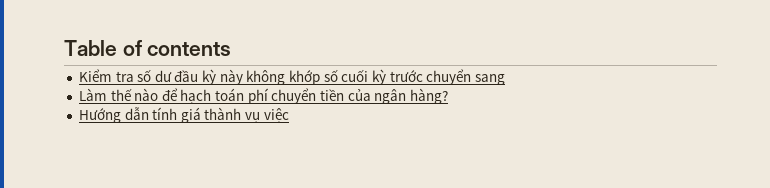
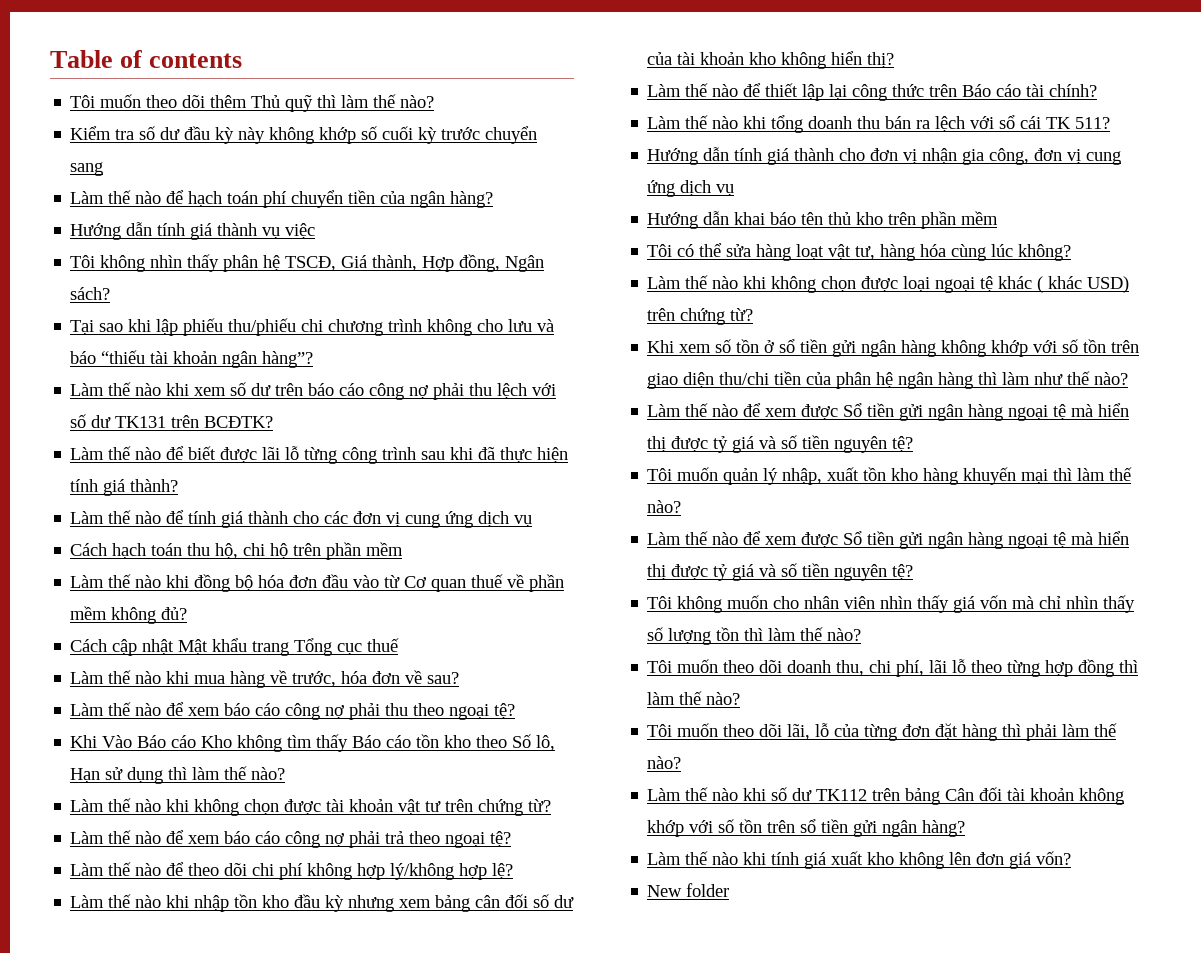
(232, 49) none -> [70,94,435,112] // Tôi muốn theo dõi thêm Thủ quỹ thì làm thế nào?
(289, 115) none -> [70,254,545,272] [70,287,111,300] [70,318,555,336] [70,350,314,368] [70,382,557,400] [70,414,274,428] [70,446,569,464] [70,479,179,496] [70,510,533,528] [70,542,404,560] [70,574,565,592] [70,606,188,624] [70,638,400,656] [70,670,460,688] [70,702,516,720] [70,734,556,752] [70,766,286,784] [70,798,552,816] [70,830,512,848] [70,862,514,880] [70,894,575,912] [647,51,895,69] [647,83,1098,101] [647,115,1111,133] [647,147,1122,165] [647,180,735,197] [647,211,999,229] [647,243,1072,261] [647,275,1130,293] [647,308,754,325] [647,339,1140,357] [647,371,1129,389] [647,403,1130,421] [647,435,914,453] [647,467,1133,485] [647,500,682,513] [647,531,1130,549] [647,563,914,581] [647,595,1136,613] [647,627,862,645] [647,659,1139,677] [647,691,741,705] [647,723,1118,741] [647,756,682,769] [647,787,1125,805] [647,819,966,837] [647,851,1072,869] [647,883,730,897] // Tôi không nhìn thấy phân hệ TSCĐ, Giá thành, Hợp đồng, Ngân sách? // Tại sao khi lập phiếu thu/phiếu chi chương trình không cho lưu và báo “thiếu tài khoản ngân hàng”? // Làm thế nào khi xem số dư trên báo cáo công nợ phải thu lệch với số dư TK131 trên BCĐTK? // Làm thế nào để biết được lãi lỗ từng công trình sau khi đã thực hiện tính giá thành? // Làm thế nào để tính giá thành cho các đơn vị cung ứng dịch vụ // Cách hạch toán thu hộ, chi hộ trên phần mềm // Làm thế nào khi đồng bộ hóa đơn đầu vào từ Cơ quan thuế về phần mềm không đủ? // Cách cập nhật Mật khẩu trang Tổng cục thuế // Làm thế nào khi mua hàng về trước, hóa đơn về sau? // Làm thế nào để xem báo cáo công nợ phải thu theo ngoại tệ? // Khi Vào Báo cáo Kho không tìm thấy Báo cáo tồn kho theo Số lô, Hạn sử dụng thì làm thế nào? // Làm thế nào khi không chọn được tài khoản vật tư trên chứng từ? // Làm thế nào để xem báo cáo công nợ phải trả theo ngoại tệ? // Làm thế nào để theo dõi chi phí không hợp lý/không hợp lệ? // Làm thế nào khi nhập tồn kho đầu kỳ nhưng xem bảng cân đối số dư của tài khoản kho không hiển thị? // Làm thế nào để thiết lập lại công thức trên Báo cáo tài chính? // Làm thế nào khi tổng doanh thu bán ra lệch với sổ cái TK 511? // Hướng dẫn tính giá thành cho đơn vị nhận gia công, đơn vị cung ứng dịch vụ // Hướng dẫn khai báo tên thủ kho trên phần mềm // Tôi có thể sửa hàng loạt vật tư, hàng hóa cùng lúc không? // Làm thế nào khi không chọn được loại ngoại tệ khác ( khác USD) trên chứng từ? // Khi xem số tồn ở sổ tiền gửi ngân hàng không khớp với số tồn trên giao diện thu/chi tiền của phân hệ ngân hàng thì làm như thế nào? // Làm thế nào để xem được Sổ tiền gửi ngân hàng ngoại tệ mà hiển thị được tỷ giá và số tiền nguyên tệ? // Tôi muốn quản lý nhập, xuất tồn kho hàng khuyến mại thì làm thế nào? // Làm thế nào để xem được Sổ tiền gửi ngân hàng ngoại tệ mà hiển thị được tỷ giá và số tiền nguyên tệ? // Tôi không muốn cho nhân viên nhìn thấy giá vốn mà chỉ nhìn thấy số lượng tồn thì làm thế nào? // Tôi muốn theo dõi doanh thu, chi phí, lãi lỗ theo từng hợp đồng thì làm thế nào? // Tôi muốn theo dõi lãi, lỗ của từng đơn đặt hàng thì phải làm thế nào? // Làm thế nào khi số dư TK112 trên bảng Cân đối tài khoản không khớp với số tồn trên sổ tiền gửi ngân hàng? // Làm thế nào khi tính giá xuất kho không lên đơn giá vốn? // New folder

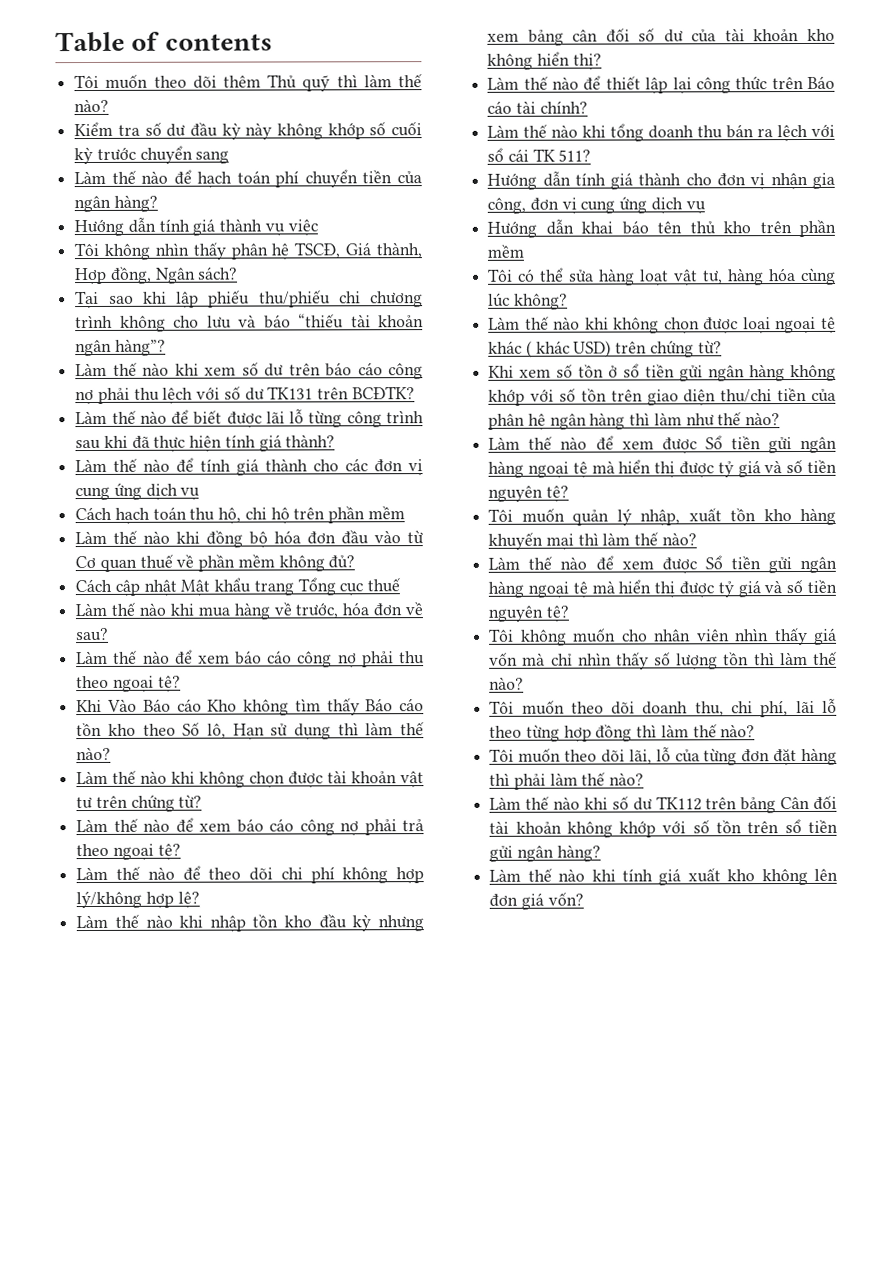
[647,883,730,897] // New folder -> (584, 899) none

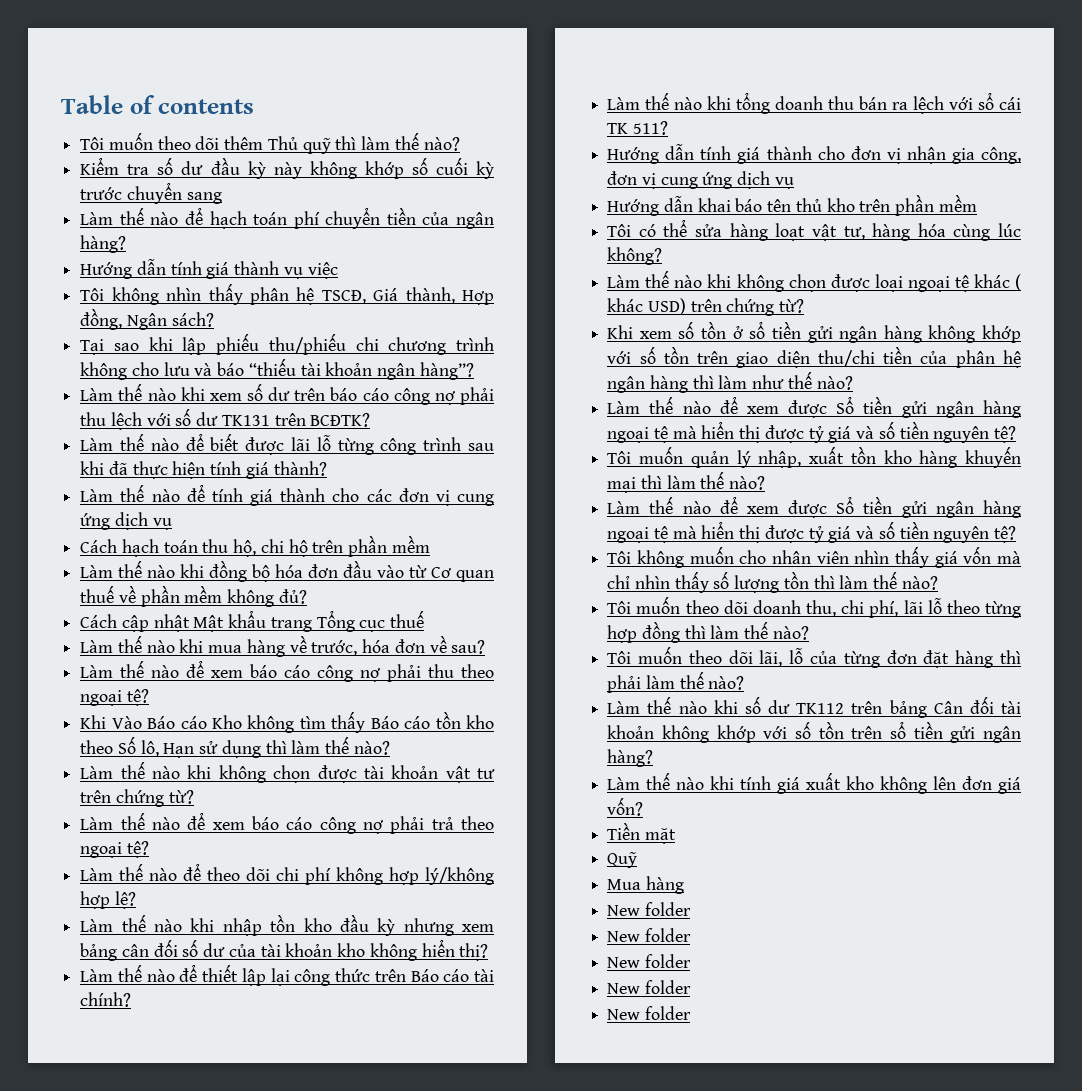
(584, 899) none -> [607,822,676,844] [607,852,638,868] [607,876,684,894] [607,902,691,916] [607,928,691,942] [607,954,691,968] [607,980,691,994] [607,1006,691,1020] // Tiền mặt // Quỹ // Mua hàng // New folder // New folder // New folder // New folder // New folder

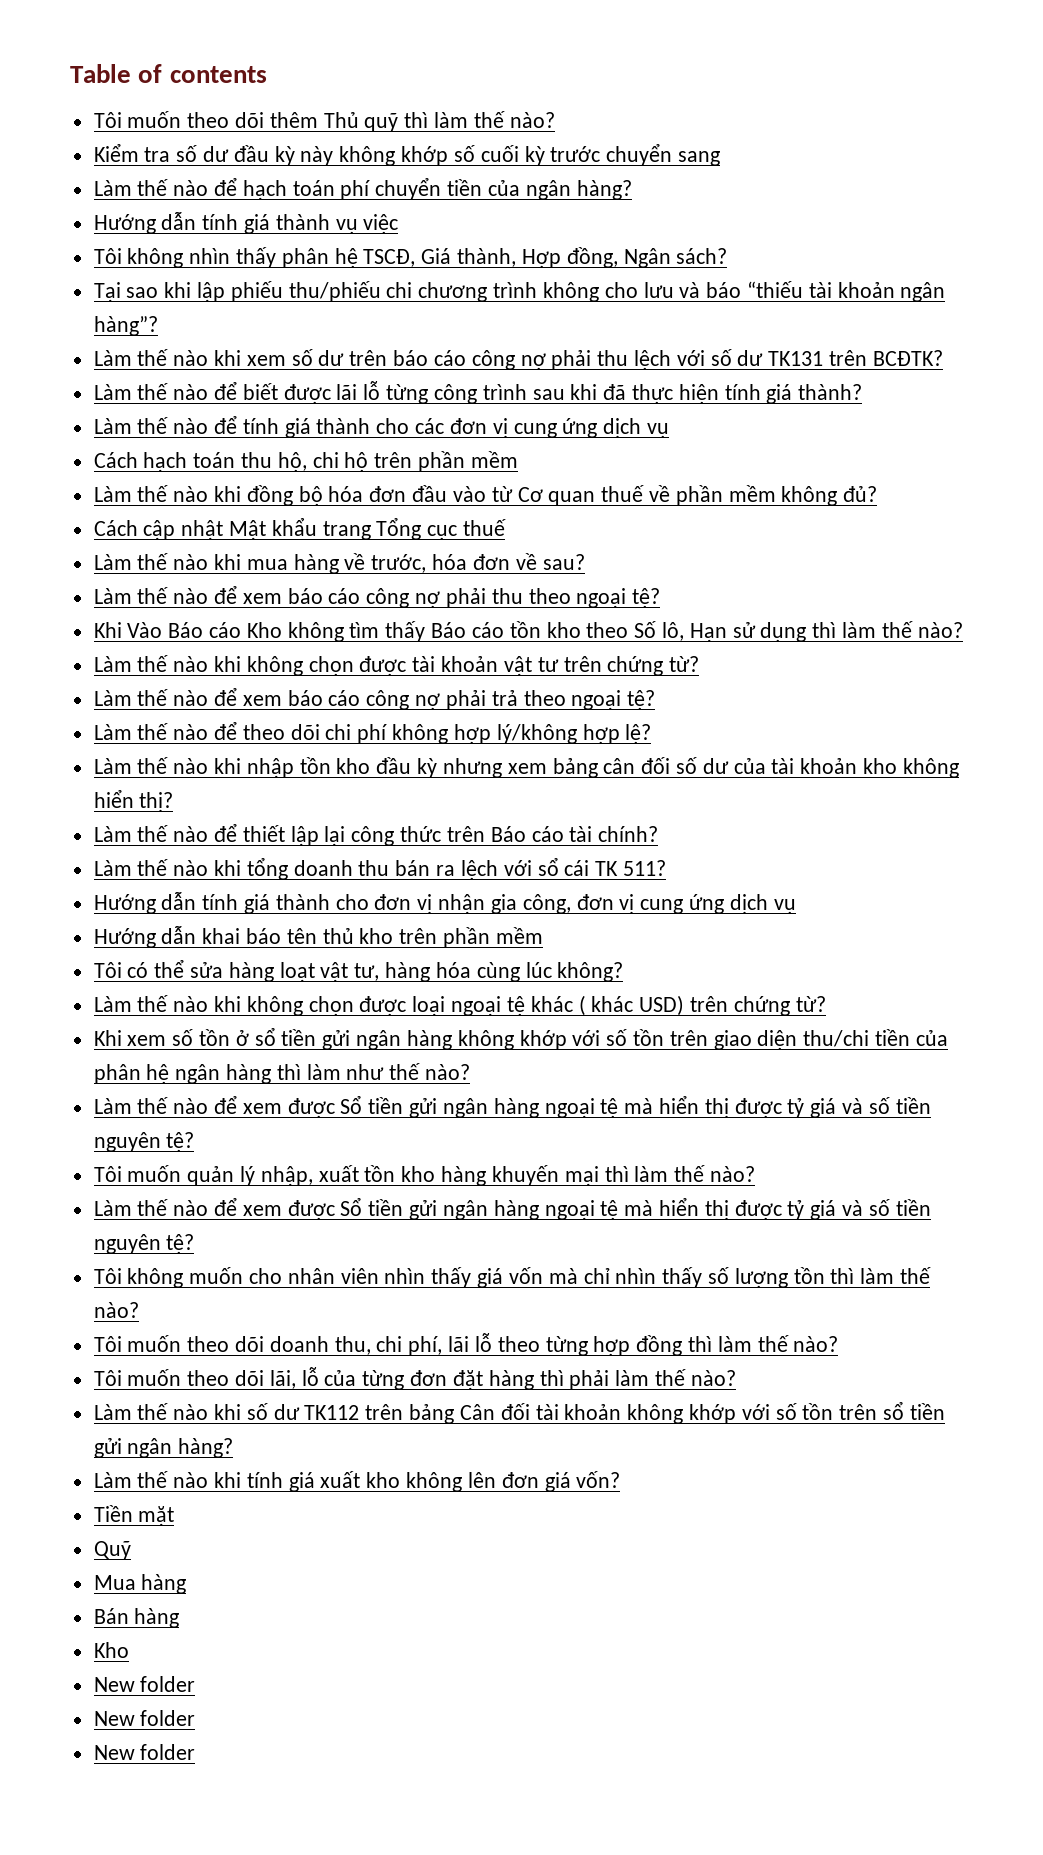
[607,902,691,916] [607,928,691,942] [607,954,691,968] [607,980,691,994] [607,1006,691,1020] New folder // New folder // New folder // New folder // New folder -> [93,1608,180,1628] [93,1642,129,1658] [93,1676,196,1692] [93,1710,196,1726] [93,1744,196,1760] Bán hàng // Kho // New folder // New folder // New folder

